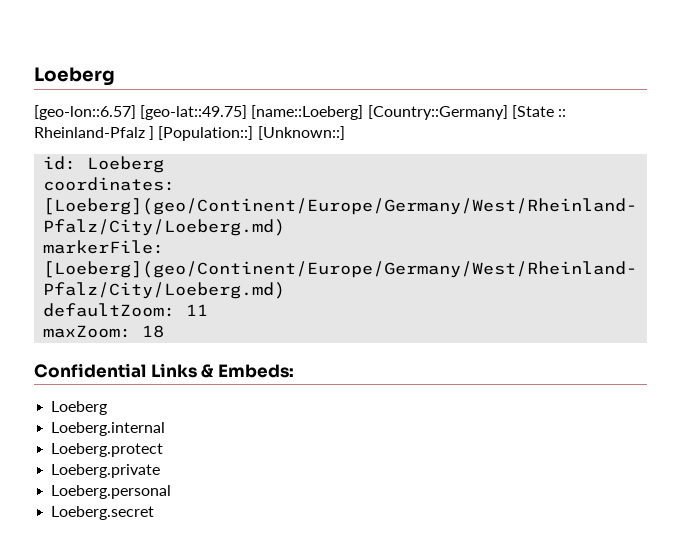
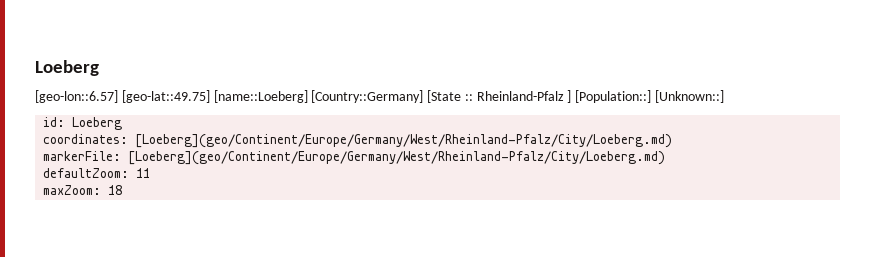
[34,363,294,378] [51,401,108,415] [51,422,166,436] [51,443,164,457] [51,464,161,478] [51,485,172,499] [51,506,155,520] // Confidential Links & Embeds: // Loeberg // Loeberg.internal // Loeberg.protect // Loeberg.private // Loeberg.personal // Loeberg.secret -> (123, 190) none

